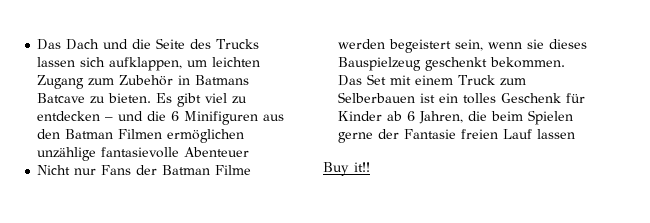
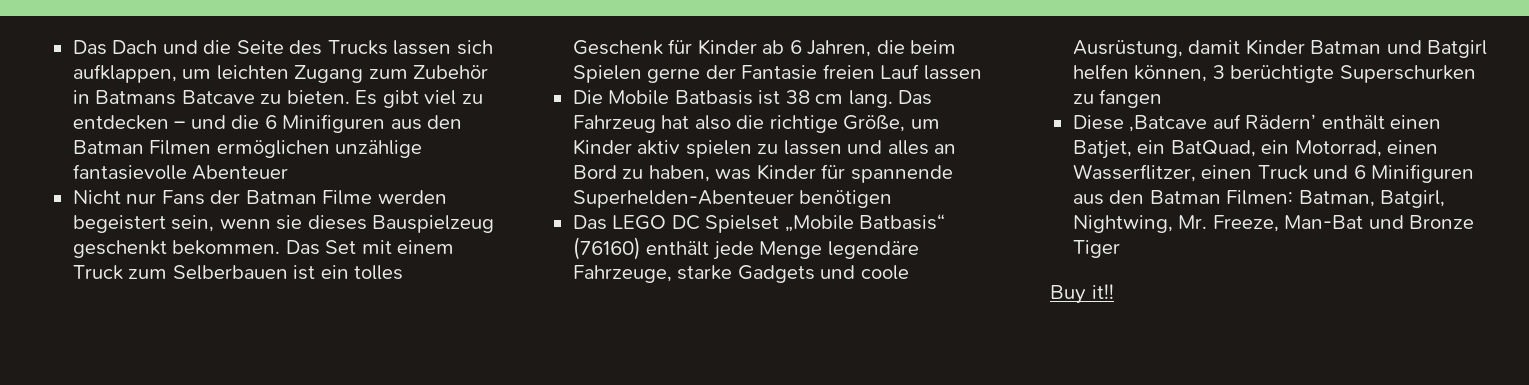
(576, 134) none -> [572,90,933,108] [572,115,940,133] [572,139,957,158] [572,164,953,183] [572,190,893,208] [572,214,946,233] [572,237,919,260] [572,265,909,283] [1072,39,1488,58] [1072,64,1476,83] [1072,89,1163,108] [1072,114,1442,132] [1072,140,1439,159] [1072,164,1475,183] [1072,190,1446,208] [1072,215,1475,233] [1072,240,1120,258] // Die Mobile Batbasis ist 38 cm lang. Das Fahrzeug hat also die richtige Größe, um Kinder aktiv spielen zu lassen und alles an Bord zu haben, was Kinder für spannende Superhelden-Abenteuer benötigen // Das LEGO DC Spielset „Mobile Batbasis“ (76160) enthält jede Menge legendäre Fahrzeuge, starke Gadgets und coole Ausrüstung, damit Kinder Batman und Batgirl helfen können, 3 berüchtigte Superschurken zu fangen // Diese ,Batcave auf Rädern’ enthält einen Batjet, ein BatQuad, ein Motorrad, einen Wasserflitzer, einen Truck und 6 Minifiguren aus den Batman Filmen: Batman, Batgirl, Nightwing, Mr. Freeze, Man-Bat und Bronze Tiger

